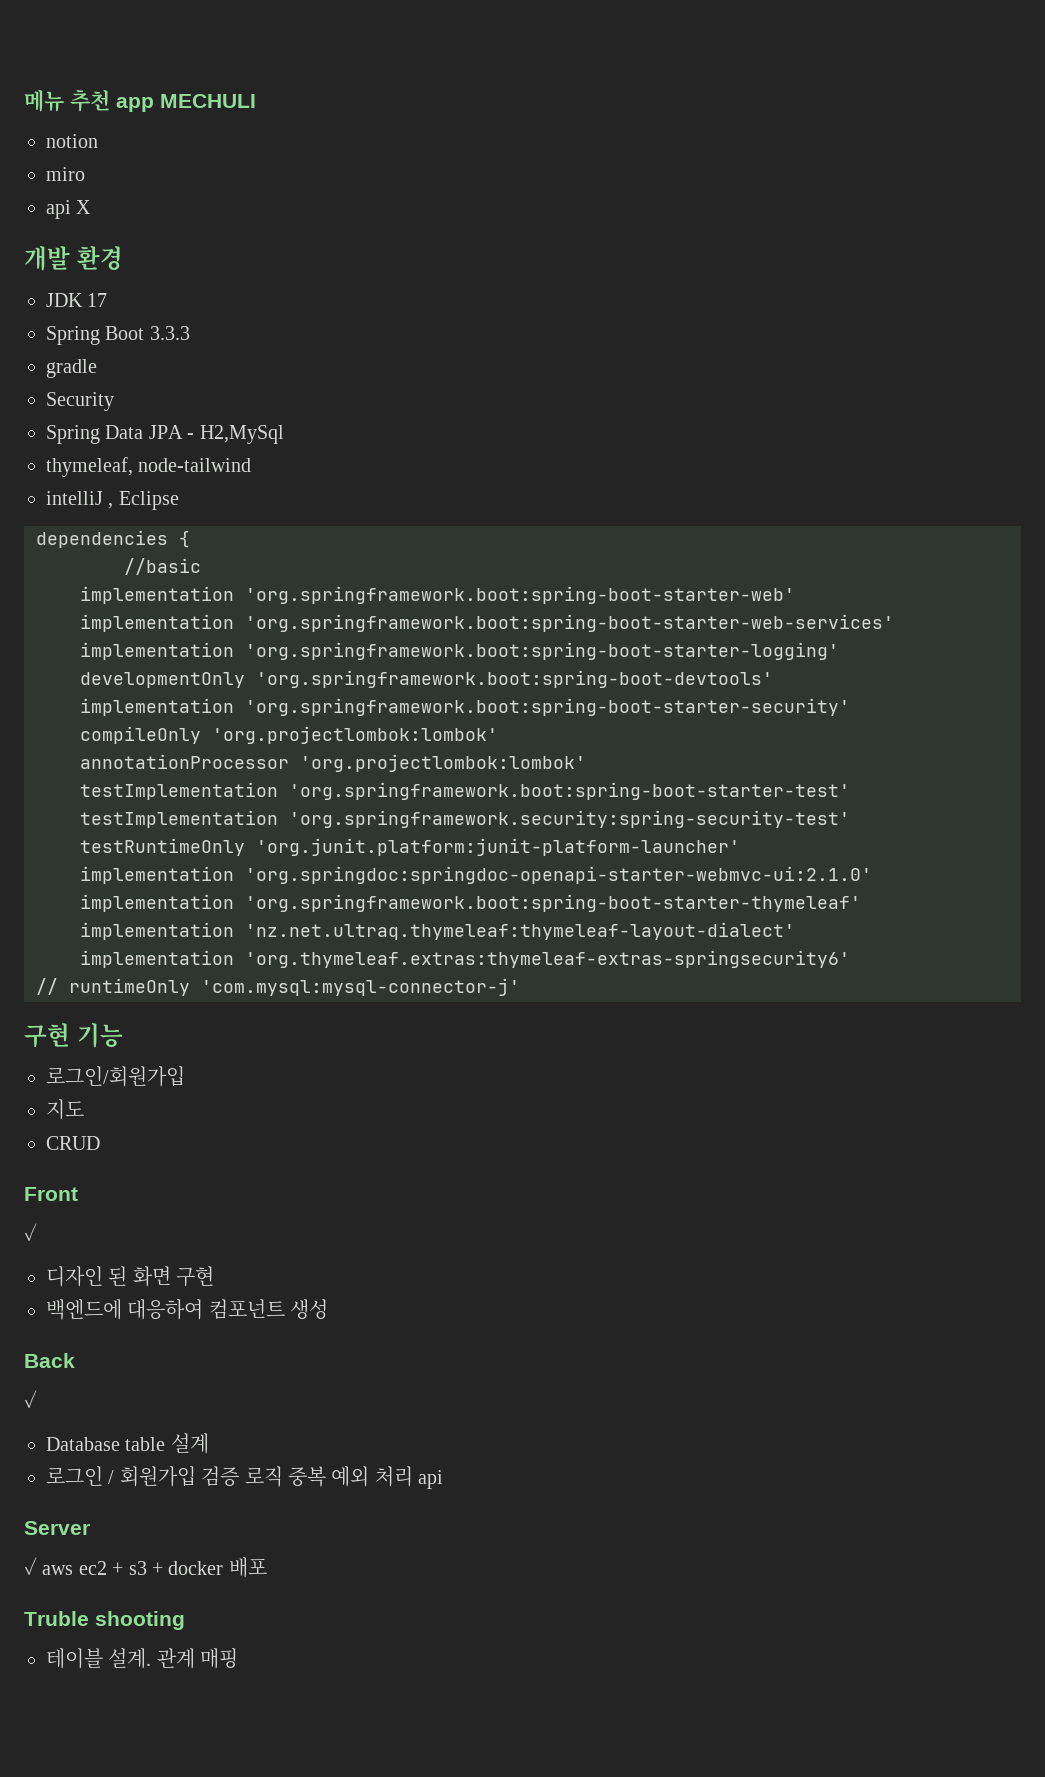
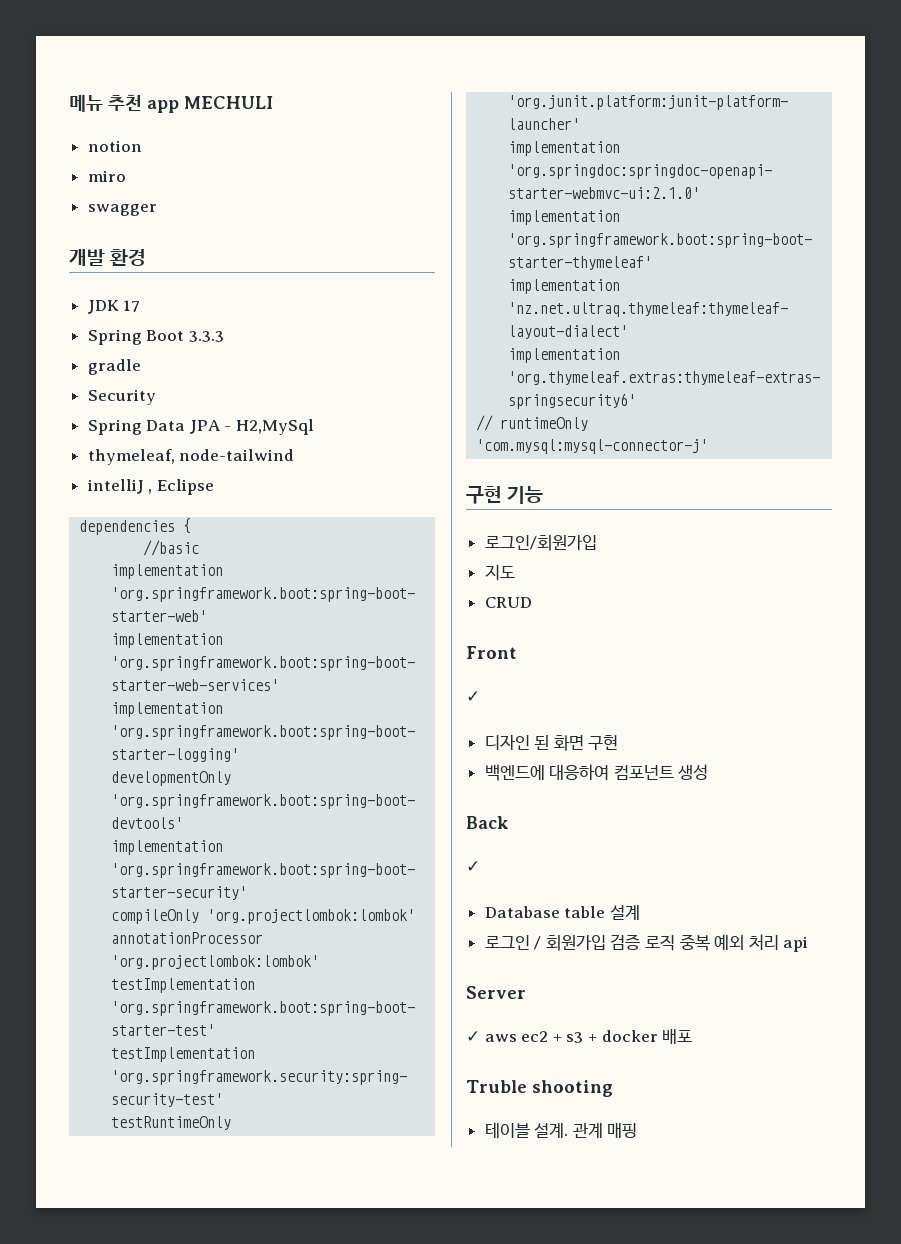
[46,200,92,219] api X -> [87,204,157,216] swagger

